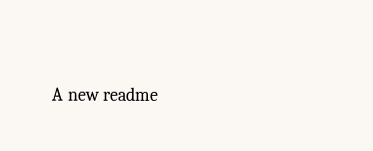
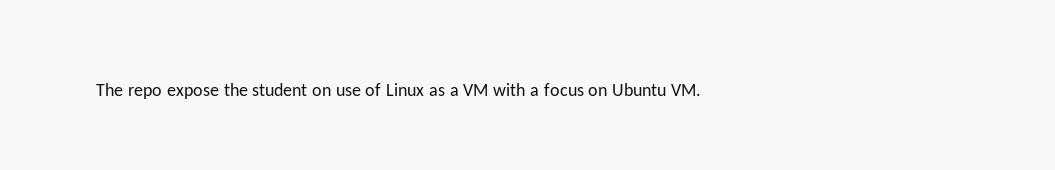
[51,86,159,101] A new readme -> [96,83,701,99] The repo expose the student on use of Linux as a VM with a focus on Ubuntu VM.

